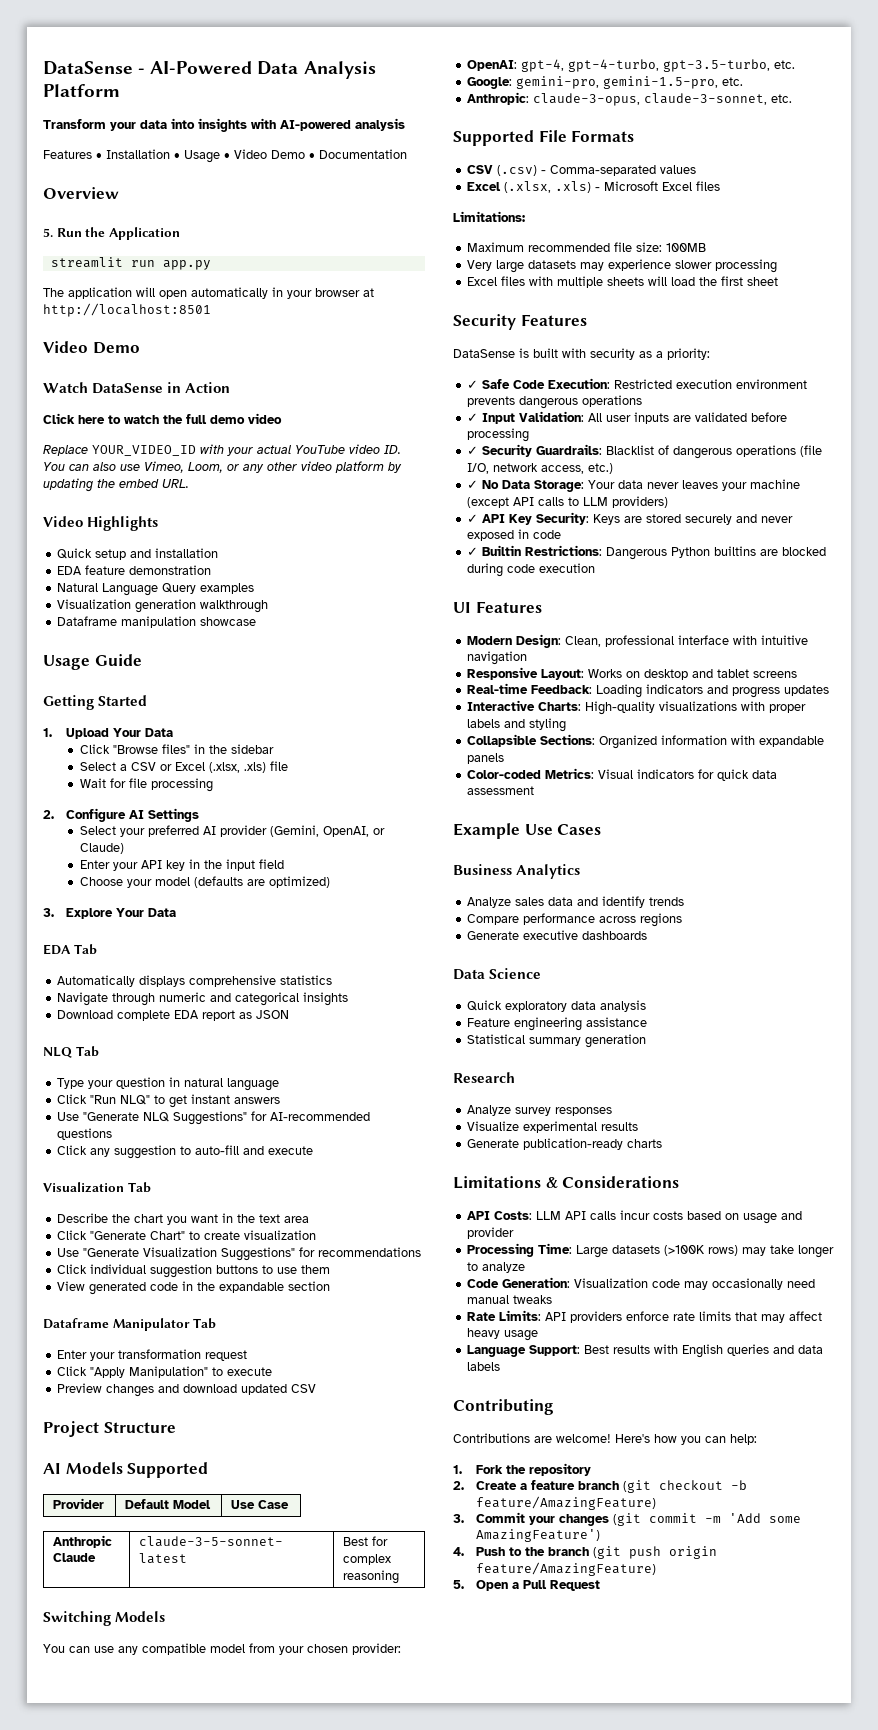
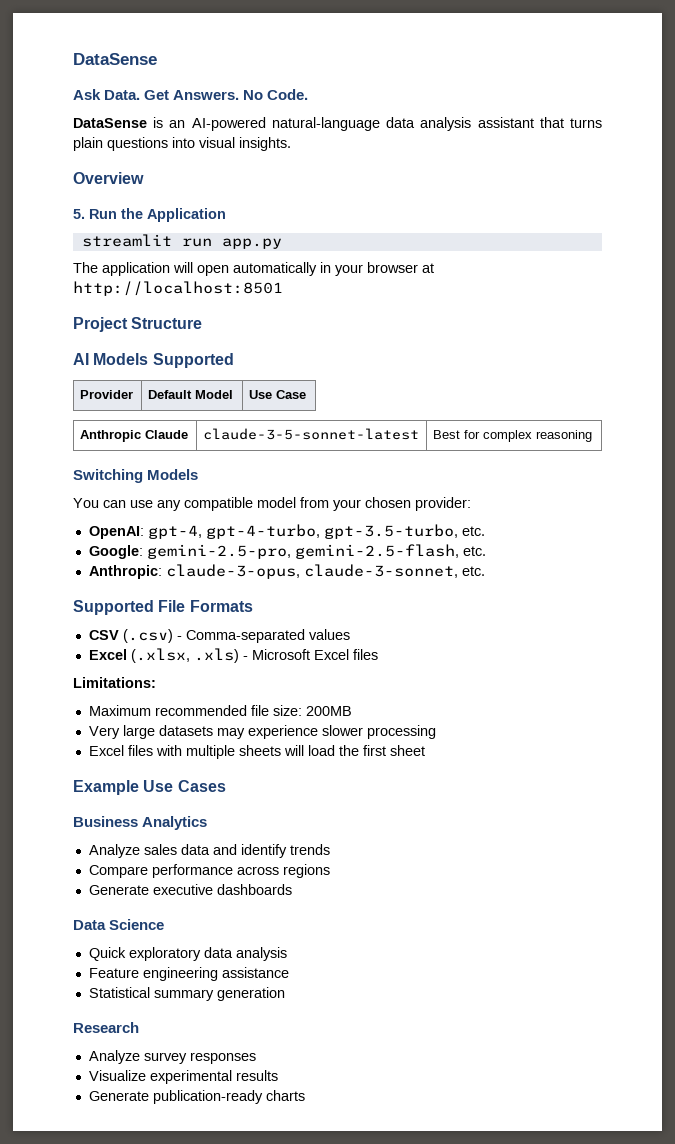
[43,61,376,79] [43,84,120,97] [43,118,405,132] [43,149,407,163] DataSense - AI-Powered Data Analysis Platform // Transform your data into insights with AI-powered analysis // Features • Installation • Usage • Video Demo • Documentation -> [73,53,157,65] [73,89,309,100] [73,117,602,131] [73,137,291,151] DataSense // Ask Data. Get Answers. No Code. // DataSense is an AI-powered natural-language data analysis assistant that turns plain questions into visual insights.
[43,341,140,354] [43,382,231,394] [43,413,282,424] [43,444,401,456] [43,461,402,473] [43,478,189,492] [43,516,159,531] [57,548,219,560] [57,565,212,575] [57,583,255,596] [57,599,269,613] [57,616,257,628] [43,654,142,670] [43,695,148,710] [43,728,173,739] [79,744,274,754] [79,761,288,773] [79,778,213,792] [43,808,199,822] [79,825,385,837] [79,843,124,854] [79,859,284,871] [79,876,330,888] [43,908,176,919] [43,944,97,955] [57,975,333,987] [57,992,349,1006] [57,1010,290,1021] [43,1046,99,1058] [57,1077,280,1091] [57,1094,281,1108] [57,1111,371,1125] [57,1128,113,1140] [57,1145,314,1159] [43,1182,151,1193] [57,1213,310,1225] [57,1230,317,1240] [57,1247,422,1261] [57,1264,331,1278] [57,1281,331,1295] [43,1318,217,1331] [57,1349,248,1361] [57,1366,273,1378] [57,1383,317,1397] // Video Demo // Watch DataSense in Action // Click here to watch the full demo video // Replace YOUR_VIDEO_ID with your actual YouTube video ID. You can also use Vimeo, Loom, or any other video platform by updating the embed URL. // Video Highlights // Quick setup and installation // EDA feature demonstration // Natural Language Query examples // Visualization generation walkthrough // Dataframe manipulation showcase // Usage Guide // Getting Started // 1. Upload Your Data // Click "Browse files" in the sidebar // Select a CSV or Excel (.xlsx, .xls) file // Wait for file processing // 2. Configure AI Settings // Select your preferred AI provider (Gemini, OpenAI, or Claude) // Enter your API key in the input field // Choose your model (defaults are optimized) // 3. Explore Your Data // EDA Tab // Automatically displays comprehensive statistics // Navigate through numeric and categorical insights // Download complete EDA report as JSON // NLQ Tab // Type your question in natural language // Click "Run NLQ" to get instant answers // Use "Generate NLQ Suggestions" for AI-recommended questions // Click any suggestion to auto-fill and execute // Visualization Tab // Describe the chart you want in the text area // Click "Generate Chart" to create visualization // Use "Generate Visualization Suggestions" for recommendations // Click individual suggestion buttons to use them // View generated code in the expandable section // Dataframe Manipulator Tab // Enter your transformation request // Click "Apply Manipulation" to execute // Preview changes and download updated CSV -> (283, 288) none
[516,76,719,89] gemini-pro, gemini-1.5-pro, -> [146,544,459,559] gemini-2.5-pro, gemini-2.5-flash,
[666,243,707,252] 100MB -> [305,706,352,716] 200MB
[453,314,587,330] [453,348,710,360] [467,378,808,389] [467,395,643,409] [467,411,788,424] [467,428,530,442] [467,444,823,459] [467,463,614,474] [467,479,801,492] [467,496,669,508] [467,512,794,525] [467,529,562,541] [467,545,827,560] [467,563,596,577] [453,601,542,613] [467,634,809,648] [467,651,528,665] [467,667,798,680] [467,683,830,698] [467,700,807,715] [467,718,567,732] [467,734,825,749] [467,753,505,764] [467,768,778,781] [467,786,535,795] // Security Features // DataSense is built with security as a priority: // ✓ Safe Code Execution: Restricted execution environment prevents dangerous operations // ✓ Input Validation: All user inputs are validated before processing // ✓ Security Guardrails: Blacklist of dangerous operations (file I/O, network access, etc.) // ✓ No Data Storage: Your data never leaves your machine (except API calls to LLM providers) // ✓ API Key Security: Keys are stored securely and never exposed in code // ✓ Builtin Restrictions: Dangerous Python builtins are blocked during code execution // UI Features // Modern Design: Clean, professional interface with intuitive navigation // Responsive Layout: Works on desktop and tablet screens // Real-time Feedback: Loading indicators and progress updates // Interactive Charts: High-quality visualizations with proper labels and styling // Collapsible Sections: Organized information with expandable panels // Color-coded Metrics: Visual indicators for quick data assessment -> (425, 750) none
[453,1176,680,1189] [467,1210,803,1224] [467,1227,515,1239] [467,1243,835,1258] [467,1262,526,1273] [467,1277,816,1290] [467,1295,553,1304] [467,1310,823,1323] [467,1328,539,1341] [467,1344,824,1358] [467,1362,501,1371] [453,1399,554,1415] [453,1433,757,1445] [453,1463,591,1476] [453,1480,747,1493] [475,1496,656,1510] [453,1512,801,1526] [475,1529,600,1542] [453,1546,717,1559] [475,1562,656,1576] [453,1580,600,1591] // Limitations & Considerations // API Costs: LLM API calls incur costs based on usage and provider // Processing Time: Large datasets (>100K rows) may take longer to analyze // Code Generation: Visualization code may occasionally need manual tweaks // Rate Limits: API providers enforce rate limits that may affect heavy usage // Language Support: Best results with English queries and data labels // Contributing // Contributions are welcome! Here's how you can help: // 1. Fork the repository // 2. Create a feature branch (git checkout -b feature/AmazingFeature) // 3. Commit your changes (git commit -m 'Add some AmazingFeature') // 4. Push to the branch (git push origin feature/AmazingFeature) // 5. Open a Pull Request -> (305, 1095) none

